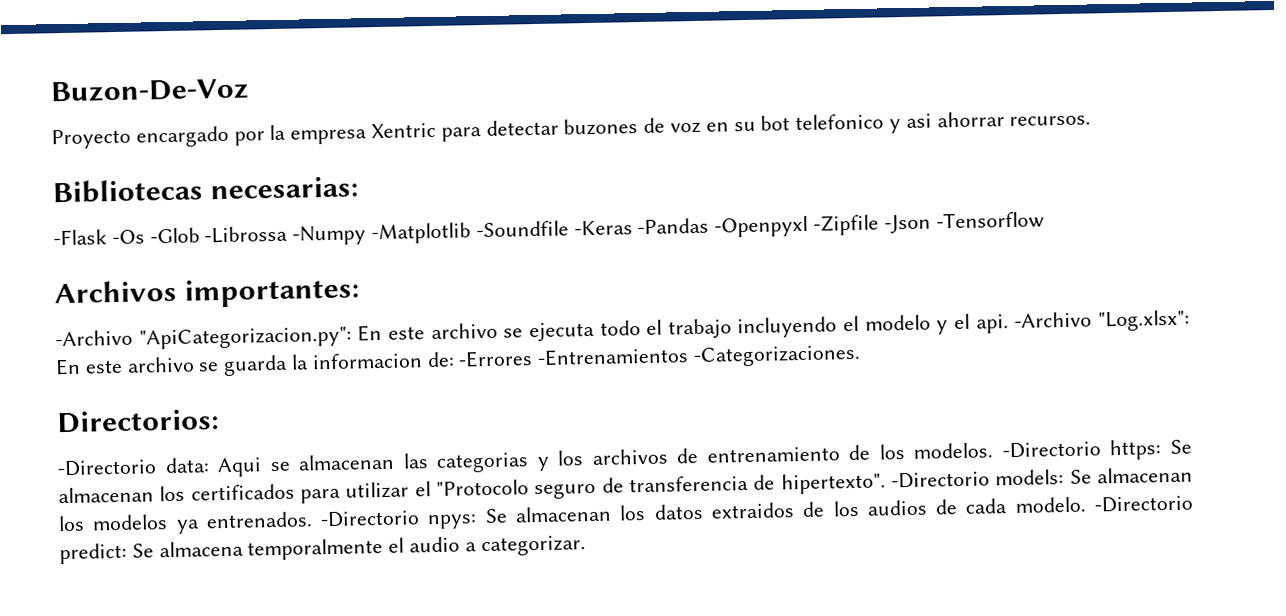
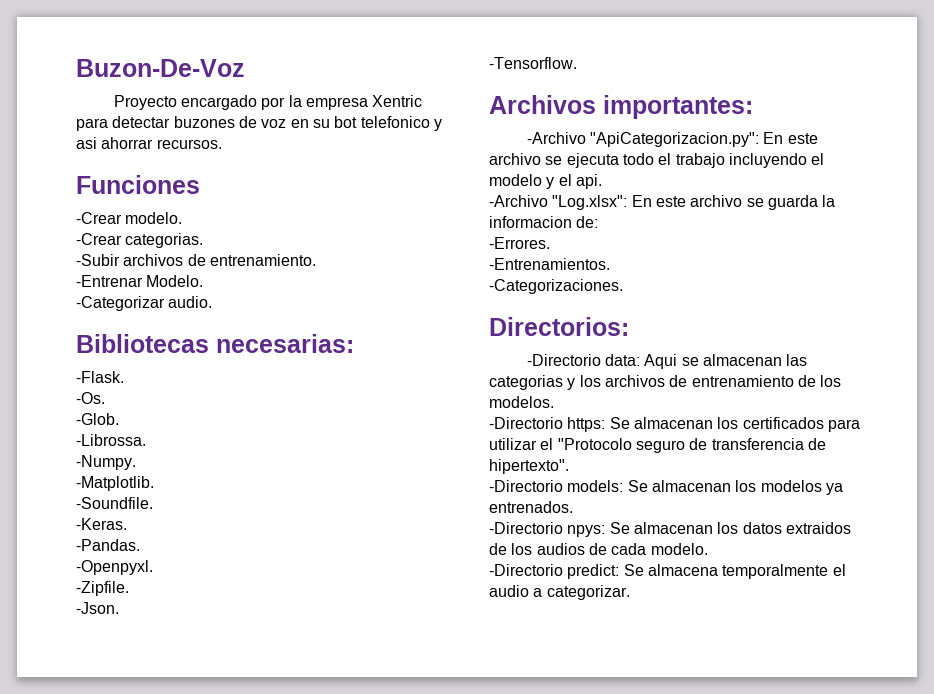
[52,175,360,204] [53,211,1045,246] Bibliotecas necesarias: // -Flask -Os -Glob -Librossa -Numpy -Matplotlib -Soundfile -Keras -Pandas -Openpyxl -Zipfile -Json -Tensorflow -> [76,175,200,194] [76,212,183,224] [76,233,204,248] [76,254,316,266] [76,275,204,287] [76,296,213,311] [76,334,354,353] [76,371,124,383] [76,392,105,404] [76,413,119,425] [76,434,146,446] [76,455,136,470] [76,476,154,491] [76,497,153,509] [76,518,127,530] [76,539,140,551] [76,560,153,575] [76,581,129,596] [76,602,119,614] [489,57,577,69] Funciones // -Crear modelo. // -Crear categorias. // -Subir archivos de entrenamiento. // -Entrenar Modelo. // -Categorizar audio. // Bibliotecas necesarias: // -Flask. // -Os. // -Glob. // -Librossa. // -Numpy. // -Matplotlib. // -Soundfile. // -Keras. // -Pandas. // -Openpyxl. // -Zipfile. // -Json. // -Tensorflow.
(1009, 324) none -> (602, 181) //
[458,347,690,368] -Errores -Entrenamientos -> [489,237,550,249] [489,258,610,270] // -Errores. // -Entrenamientos. //
(994, 450) none -> (554, 402) //
(886, 483) none -> (569, 466) //
(313, 520) none -> (573, 507) //
(1086, 504) none -> (708, 549) //

